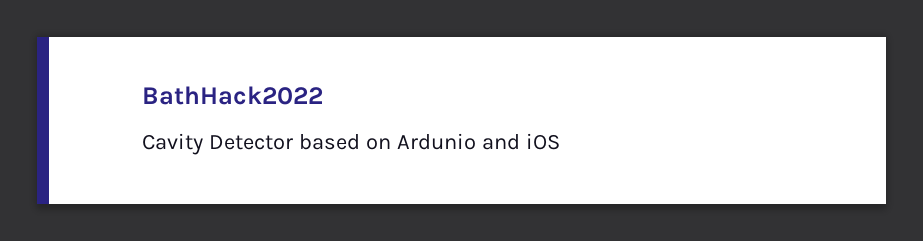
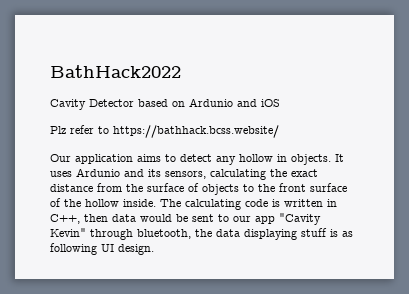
(560, 141) none -> [50,125,279,138] [50,154,344,165] [50,168,318,180] [50,183,347,195] [50,198,337,210] [50,213,321,225] [50,228,353,240] [50,243,154,255] // Plz refer to https://bathhack.bcss.website/ // Our application aims to detect any hollow in objects. It uses Ardunio and its sensors, calculating the exact distance from the surface of objects to the front surface of the hollow inside. The calculating code is written in C++, then data would be sent to our app "Cavity Kevin" through bluetooth, the data displaying stuff is as following UI design.

